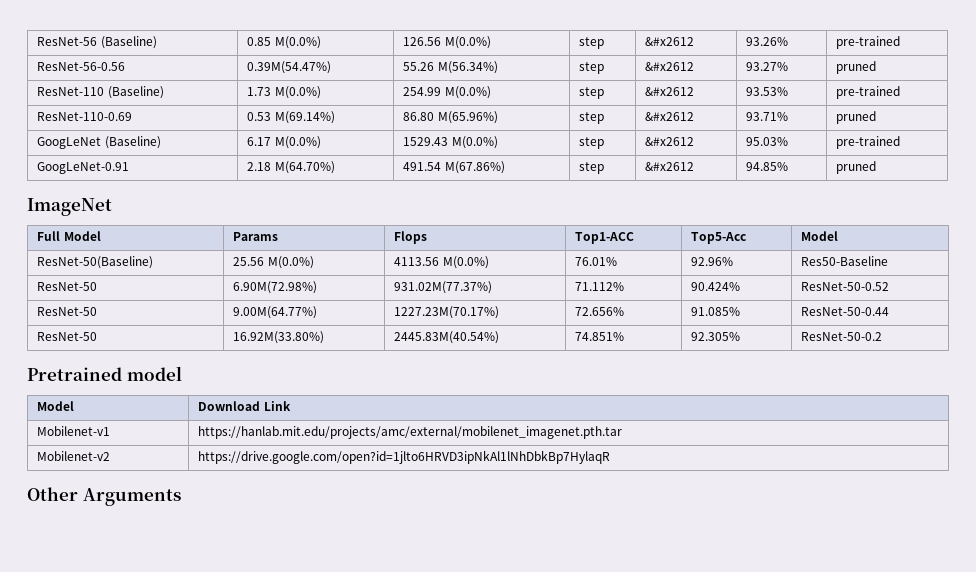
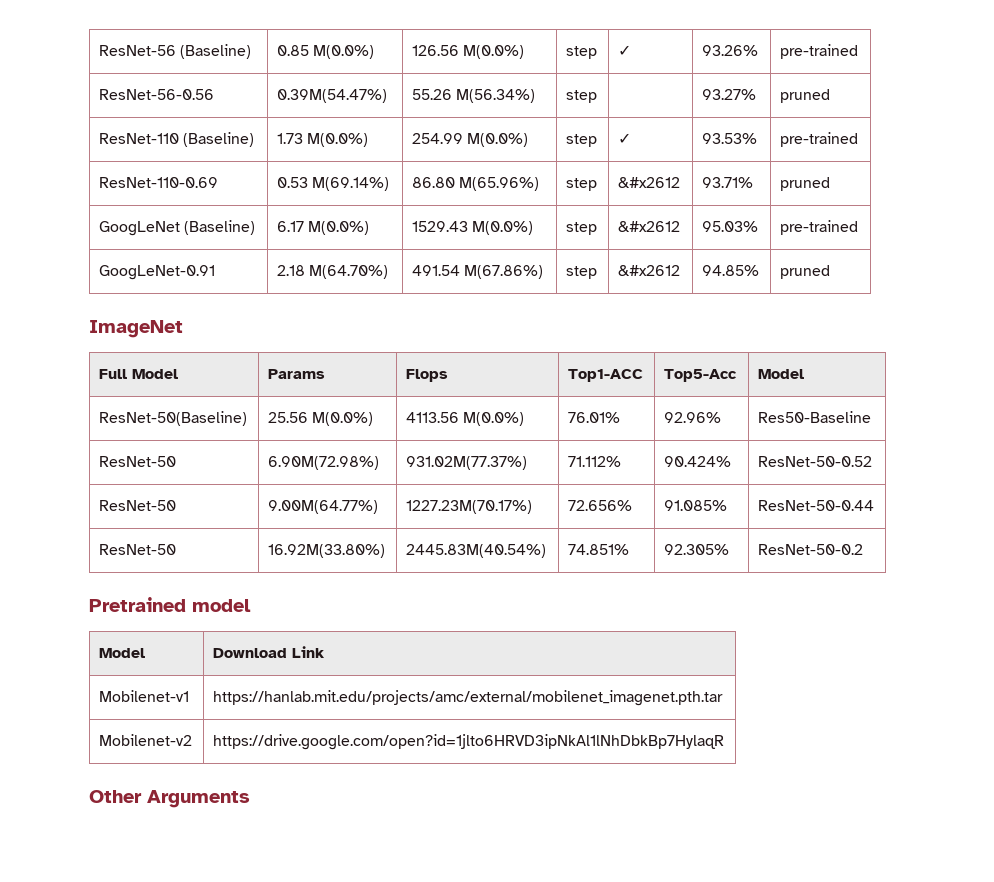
[645,37,695,46] &#x2612 -> [618,45,632,56] ✓
[645,62,695,71] &#x2612 -> (598, 96) none
[645,87,695,96] &#x2612 -> [618,133,632,144] ✓

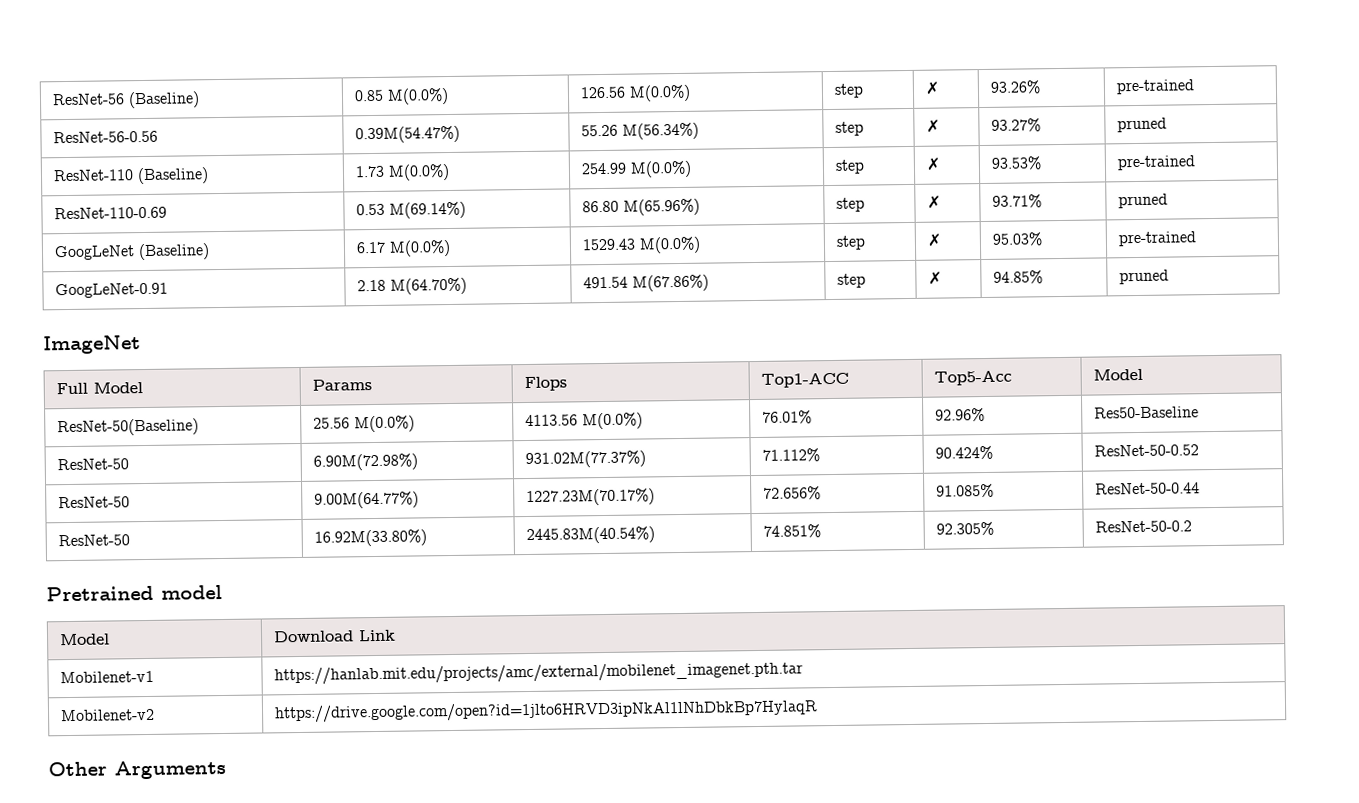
[618,45,632,56] ✓ -> [924,81,940,95] ✗
(598, 96) none -> [925,119,940,133] ✗
[618,133,632,144] ✓ -> [925,157,940,171] ✗
[618,177,681,188] &#x2612 -> [926,195,941,209] ✗
[618,221,681,232] &#x2612 -> [926,233,941,247] ✗
[618,265,681,276] &#x2612 -> [927,271,942,285] ✗

